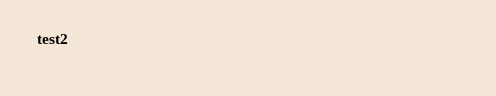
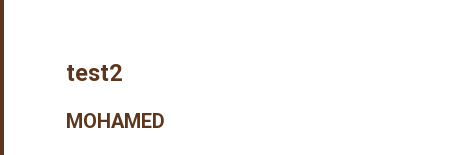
(68, 39) none -> [66,113,165,128] // MOHAMED

